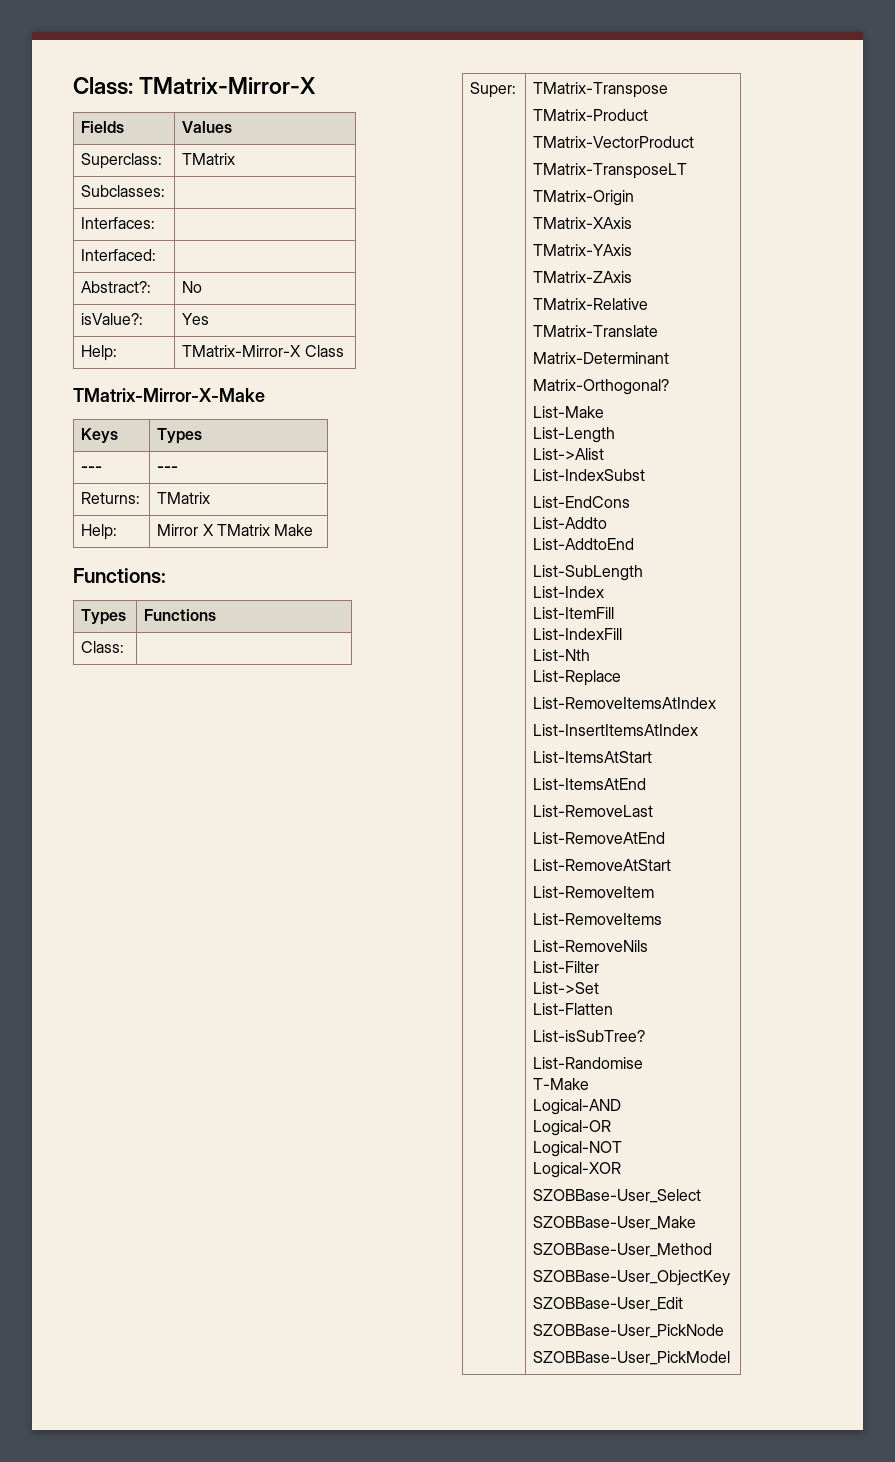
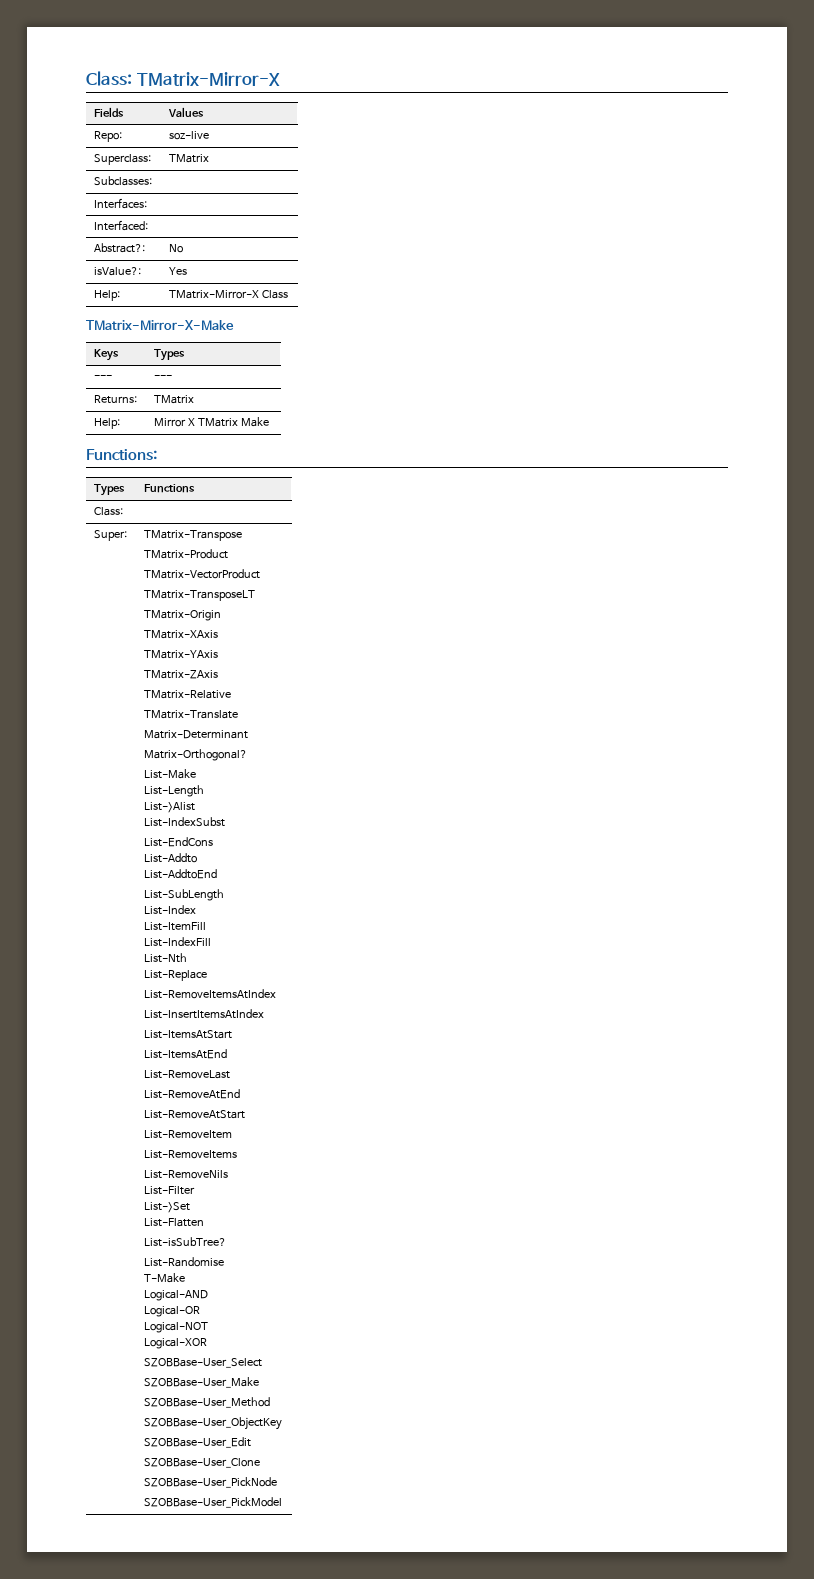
(233, 127) none -> [94,131,123,142] [169,131,210,140] // Repo: | soz-live
(684, 1304) none -> [144,1458,261,1468] // SZOBBase-User_Clone

